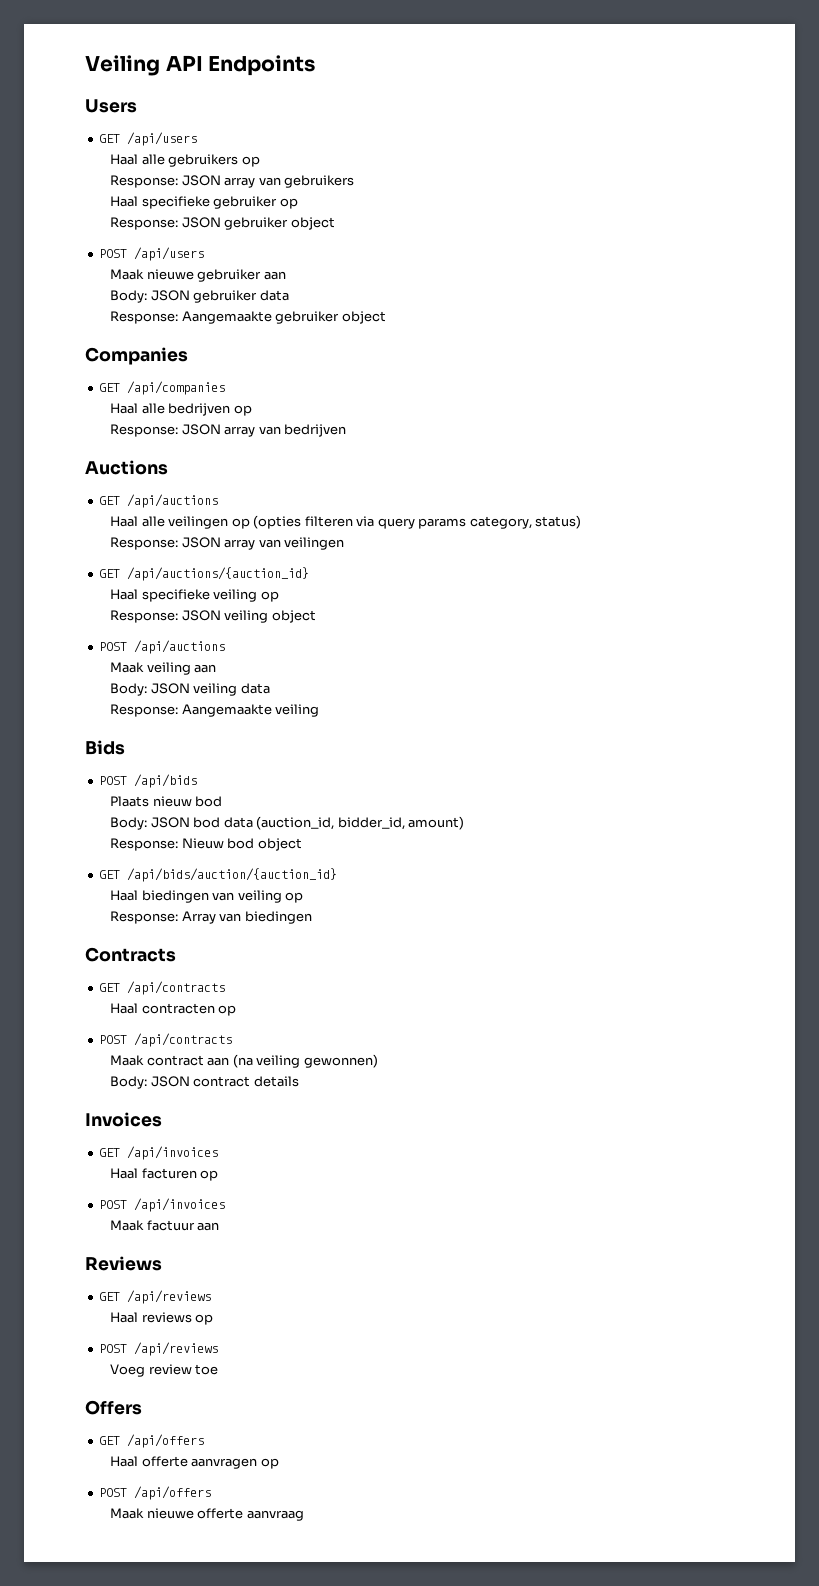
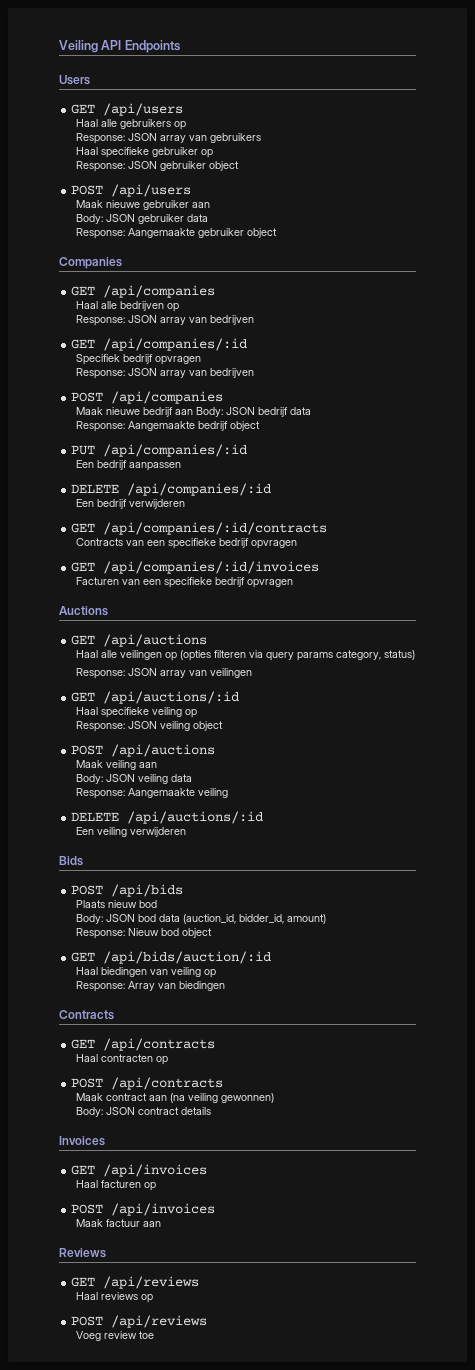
(347, 430) none -> [71,338,248,351] [75,354,201,365] [75,368,254,379] [71,391,224,404] [75,407,311,417] [75,421,260,432] [71,444,248,457] [75,460,181,471] [71,483,272,496] [75,499,185,509] [71,522,328,535] [75,538,297,549] [71,561,320,574] [75,577,293,588] // GET /api/companies/:id // Specifiek bedrijf opvragen // Response: JSON array van bedrijven // POST /api/companies // Maak nieuwe bedrijf aan Body: JSON bedrijf data // Response: Aangemaakte bedrijf object // PUT /api/companies/:id // Een bedrijf aanpassen // DELETE /api/companies/:id // Een bedrijf verwijderen // GET /api/companies/:id/contracts // Contracts van een specifieke bedrijf opvragen // GET /api/companies/:id/invoices // Facturen van een specifieke bedrijf opvragen
[127,567,310,581] /api/auctions/{auction_id} -> [103,691,240,704] /api/auctions/:id
(320, 710) none -> [71,811,264,824] [75,827,186,837] // DELETE /api/auctions/:id // Een veiling verwijderen
[127,868,338,882] /api/bids/auction/{auction_id} -> [103,951,272,964] /api/bids/auction/:id
[85,1400,142,1415] [99,1434,205,1448] [110,1456,279,1469] [99,1486,212,1500] [110,1508,304,1521] // Offers // GET /api/offers // Haal offerte aanvragen op // POST /api/offers // Maak nieuwe offerte aanvraag -> (154, 1335) none

